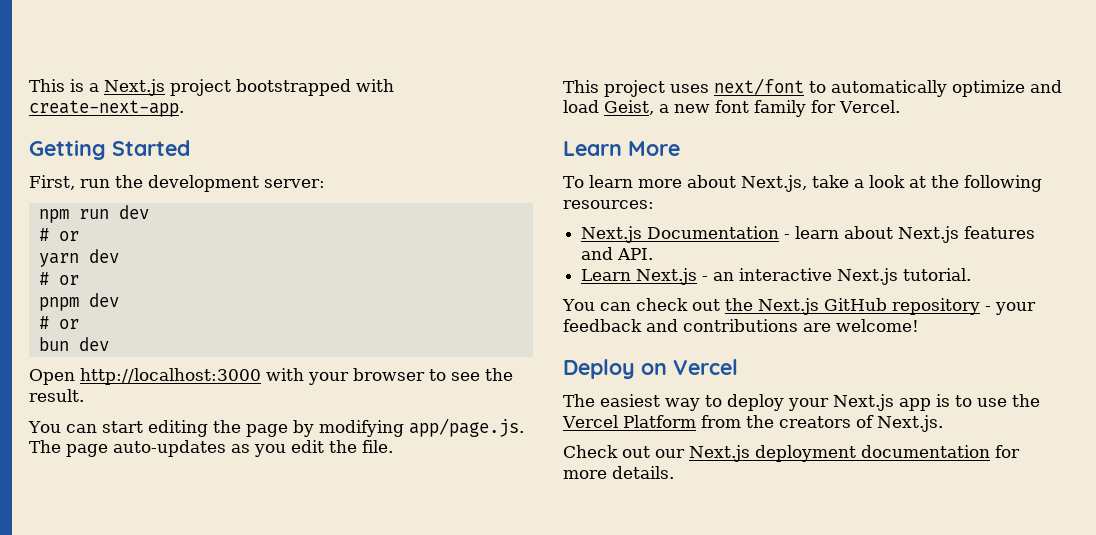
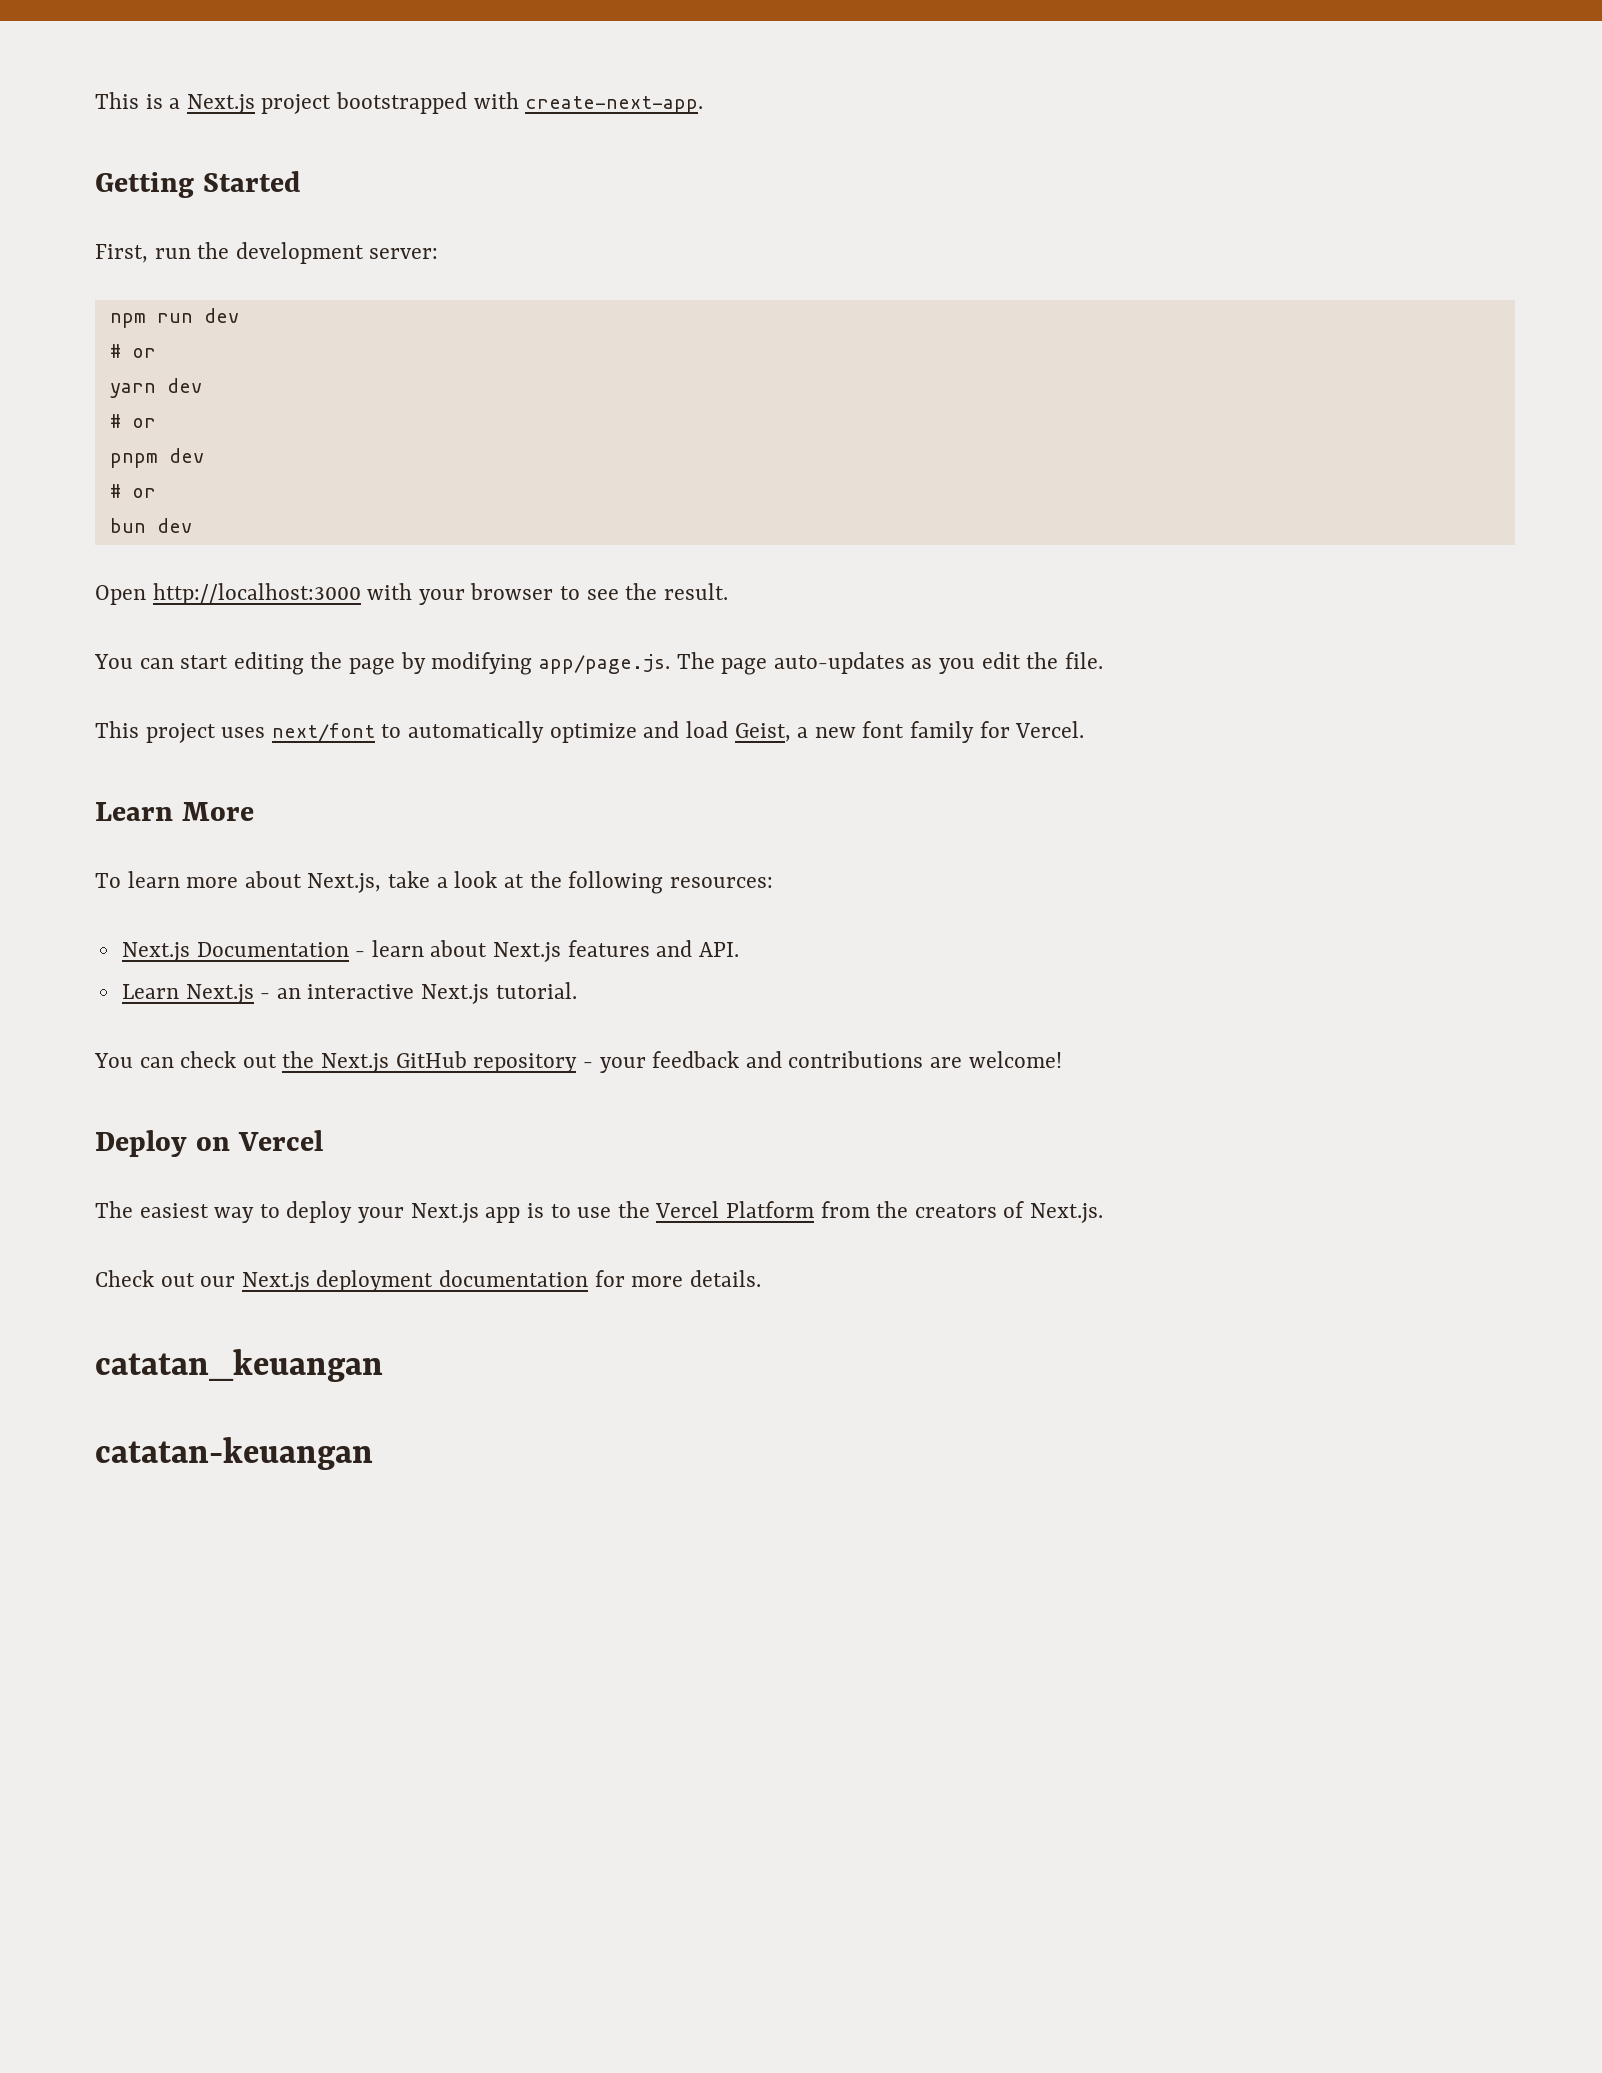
(674, 472) none -> [95,1349,383,1382] [95,1437,373,1470] // catatan_keuangan // catatan-keuangan

